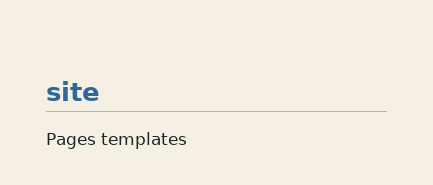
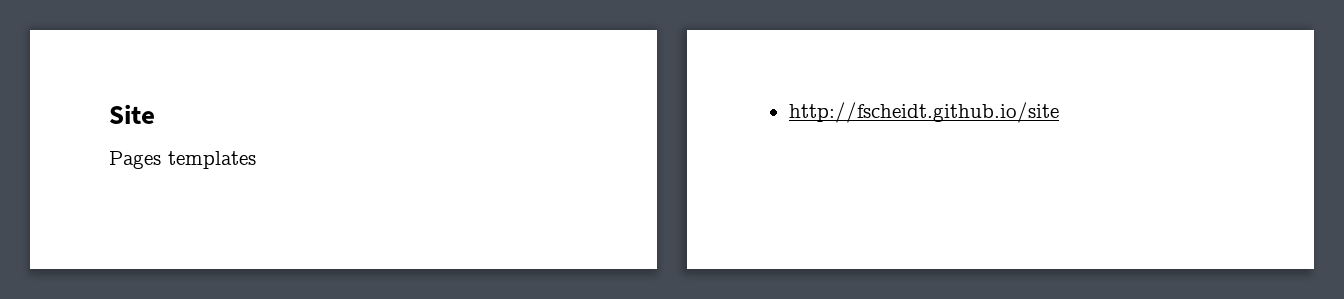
[46,81,100,101] site -> [109,104,155,124] Site
(187, 140) none -> [788,102,1059,123] // http://fscheidt.github.io/site

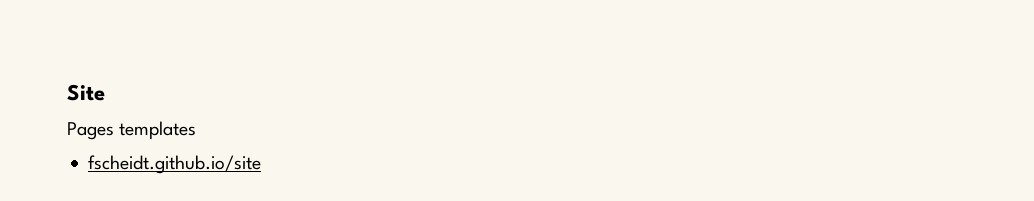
[788,102,1059,123] http://fscheidt.github.io/site -> [88,155,262,174] fscheidt.github.io/site

